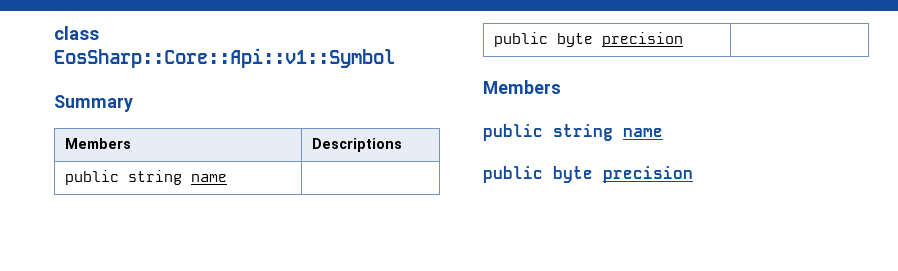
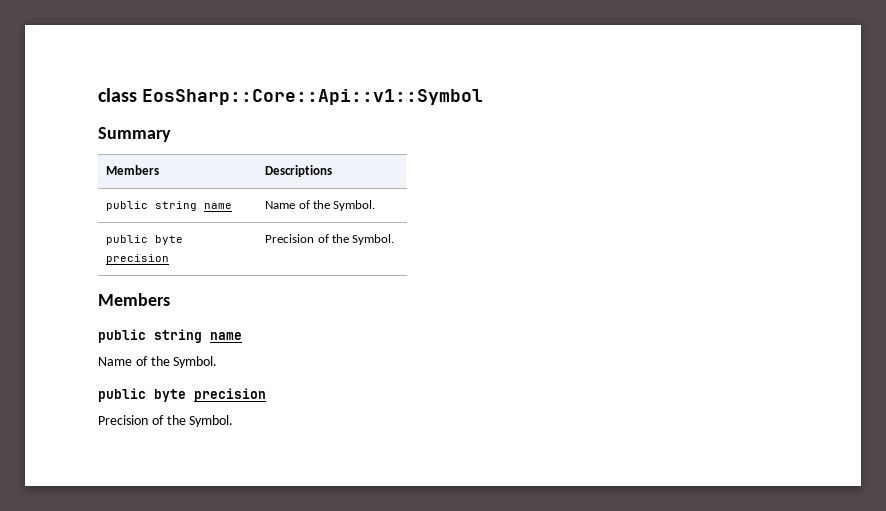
(228, 178) none -> [265,200,376,211] Name of the Symbol.
(684, 39) none -> [265,234,395,245] Precision of the Symbol.
[483,166,693,183] // public byte precision -> [98,356,218,368] [98,388,266,402] [98,415,234,427] // Name of the Symbol. // public byte precision // Precision of the Symbol.

